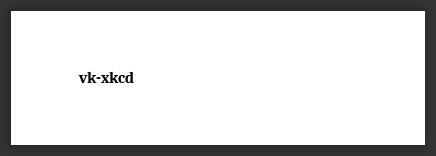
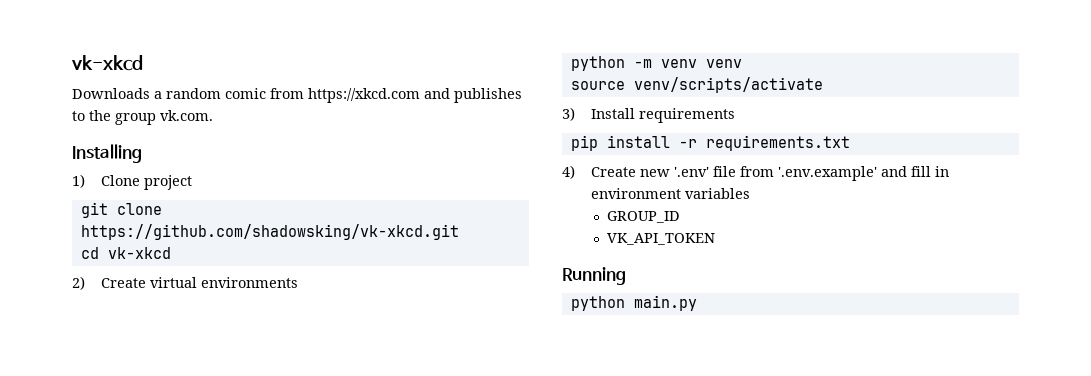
[78,71,134,83] vk-xkcd -> [71,55,143,71] [72,88,522,103] [72,110,213,125] [72,144,142,163] [72,174,192,190] [80,202,162,218] [80,224,459,240] [80,247,171,259] [72,276,298,290] [570,56,742,71] [570,77,823,93] [562,107,735,123] [570,135,850,151] [562,165,949,181] [590,188,750,199] [606,211,680,223] [606,233,715,245] [562,267,626,285] [570,295,697,311] vk-xkcd // Downloads a random comic from https://xkcd.com and publishes to the group vk.com. // Installing // 1) Clone project // git clone https://github.com/shadowsking/vk-xkcd.git // cd vk-xkcd // 2) Create virtual environments // python -m venv venv // source venv/scripts/activate // 3) Install requirements // pip install -r requirements.txt // 4) Create new '.env' file from '.env.example' and fill in environment variables // GROUP_ID // VK_API_TOKEN // Running // python main.py

